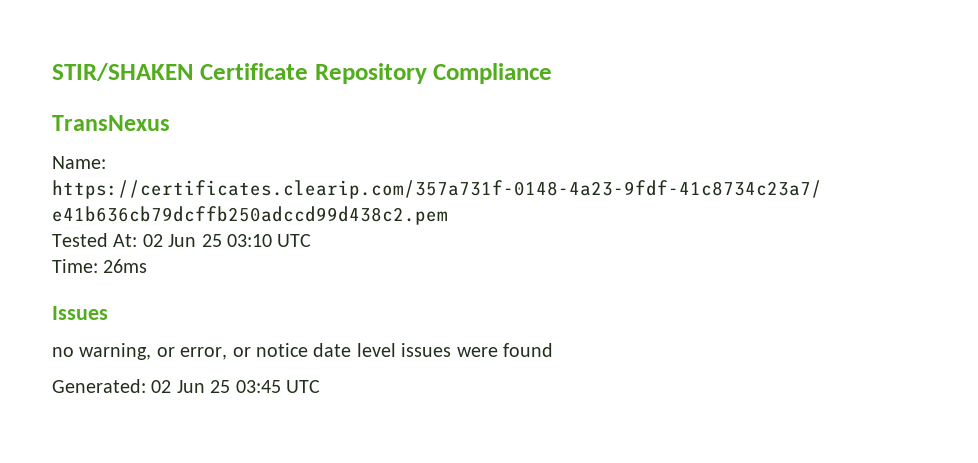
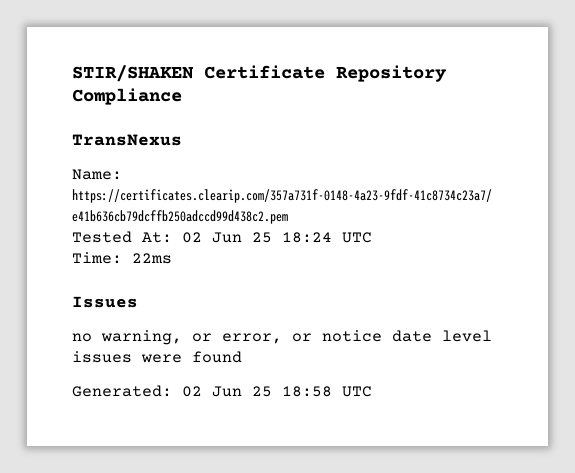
[227,234,272,247] 03:10 -> [282,232,332,243] 18:24
[103,259,148,273] 26ms -> [132,253,172,264] 22ms
[235,380,281,393] 03:45 -> [282,386,332,397] 18:58

